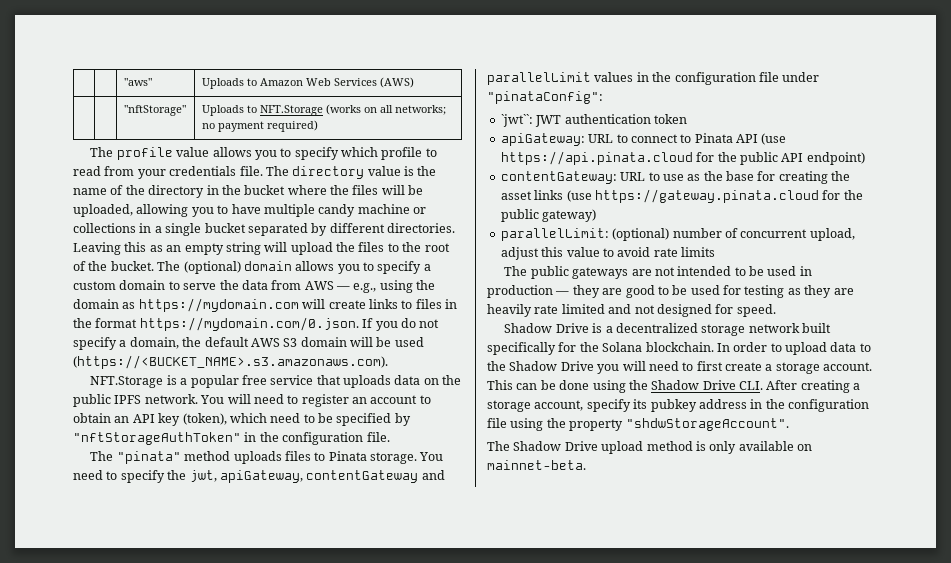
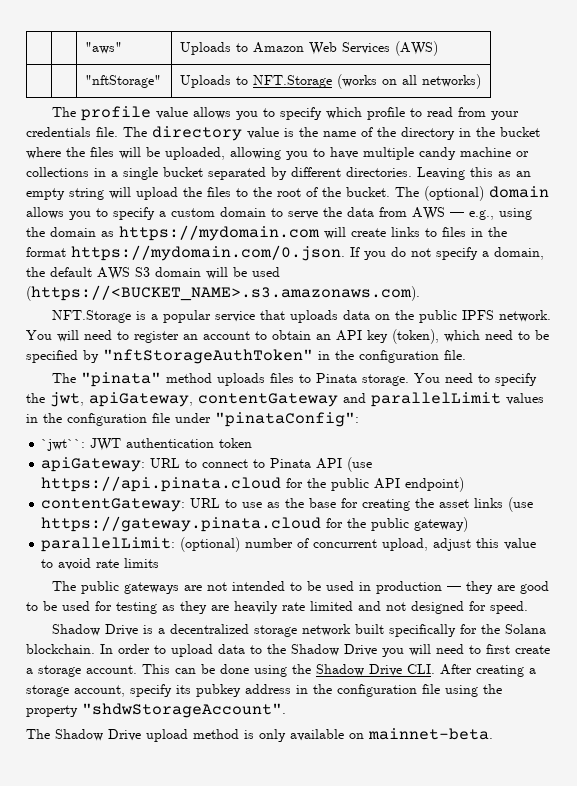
[394,105,446,115] [201,120,318,132] networks; no payment required) -> [422,74,482,89] networks)
[241,375,267,385] free -> (211, 316) none

